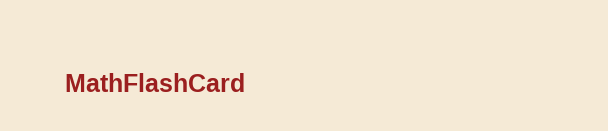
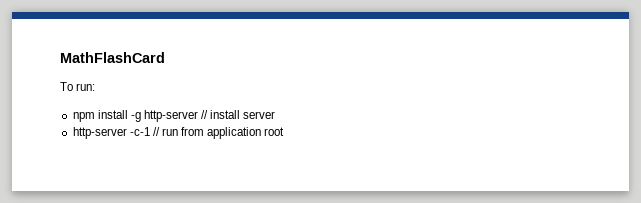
(245, 82) none -> [60,82,96,91] [72,110,276,122] [72,127,285,139] // To run: // npm install -g http-server // install server // http-server -c-1 // run from application root

